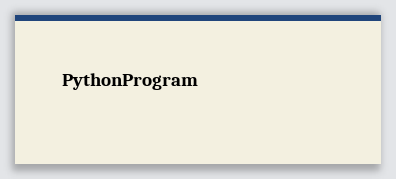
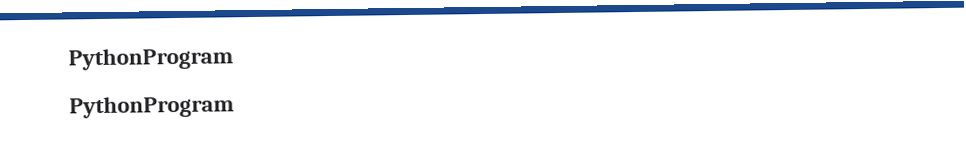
[62,73,198,90] PythonProgram -> [68,47,234,71] [69,95,235,119] PythonProgram // PythonProgram

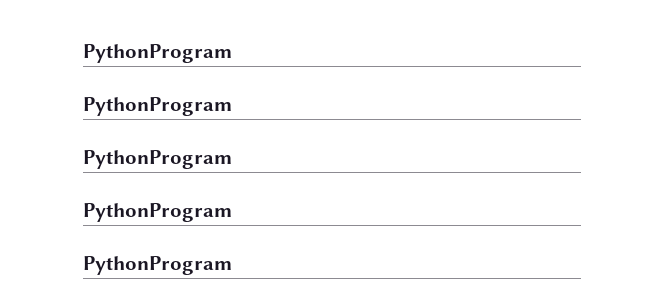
[68,47,234,71] [69,95,235,119] PythonProgram // PythonProgram -> [83,44,232,63] [83,97,232,116] [83,150,232,169] [83,203,232,222] [83,256,232,275] PythonProgram // PythonProgram // PythonProgram // PythonProgram // PythonProgram

